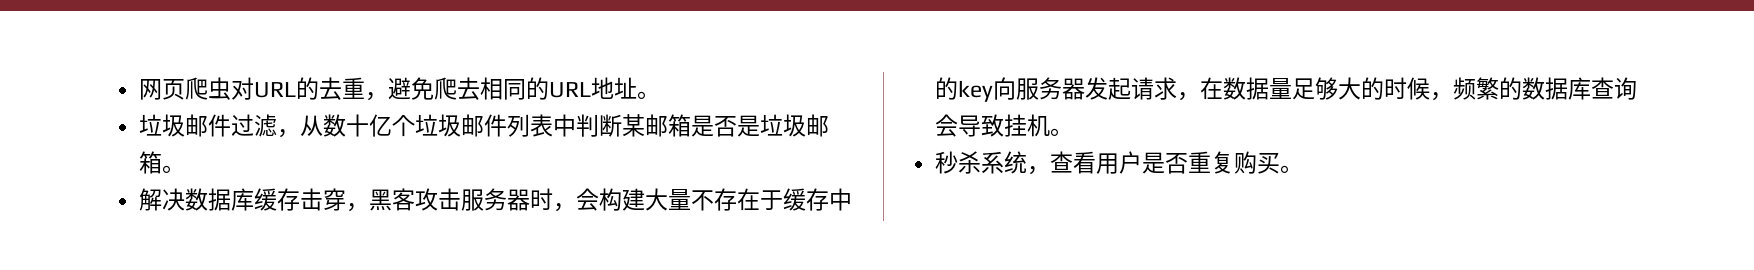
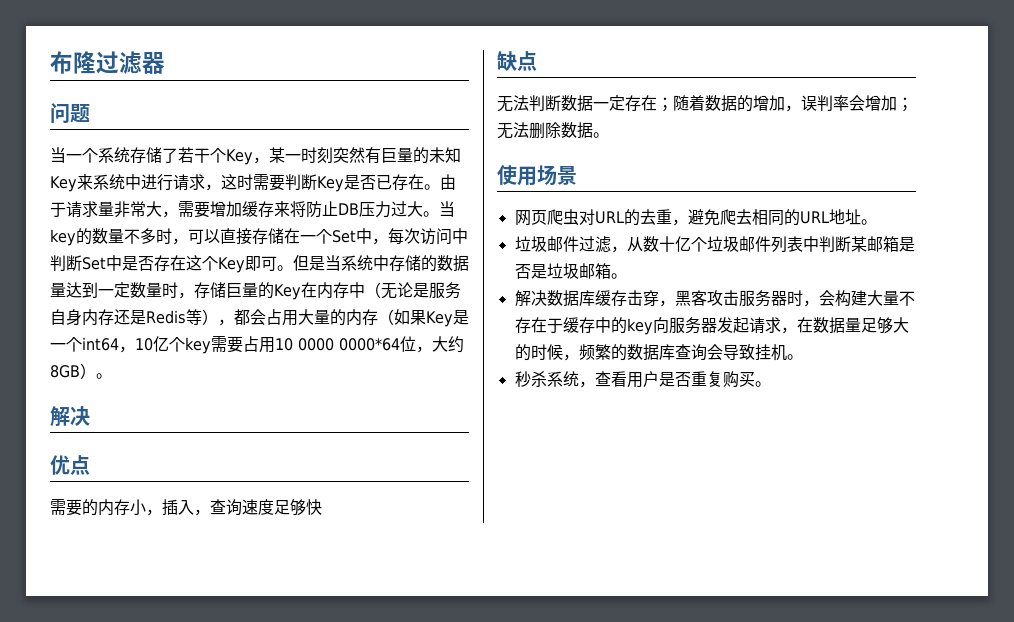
(139, 89) none -> [50,51,165,74] [50,103,90,124] [50,147,461,165] [50,174,456,192] [50,201,455,218] [50,228,468,246] [50,255,469,273] [50,282,461,300] [50,309,469,327] [50,336,464,354] [50,363,112,379] [50,406,90,427] [50,455,90,475] [50,499,322,516] [497,51,537,71] [497,95,913,112] [497,122,609,139] [497,165,577,186] 布隆过滤器 // 问题 // 当一个系统存储了若干个Key，某一时刻突然有巨量的未知Key来系统中进行请求，这时需要判断Key是否已存在。由于请求量非常大，需要增加缓存来将防止DB压力过大。当key的数量不多时，可以直接存储在一个Set中，每次访问中判断Set中是否存在这个Key即可。但是当系统中存储的数据量达到一定数量时，存储巨量的Key在内存中（无论是服务自身内存还是Redis等），都会占用大量的内存（如果Key是一个int64，10亿个key需要占用10 0000 0000*64位，大约8GB）。 // 解决 // 优点 // 需要的内存小，插入，查询速度足够快 // 缺点 // 无法判断数据一定存在；随着数据的增加，误判率会增加；无法删除数据。 // 使用场景 //

